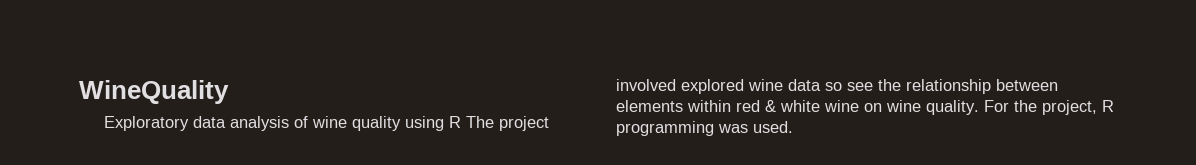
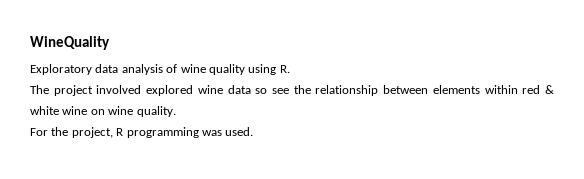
[448,116,461,128] R -> [279,65,290,73] R. //
(979, 107) none -> (176, 111) //

